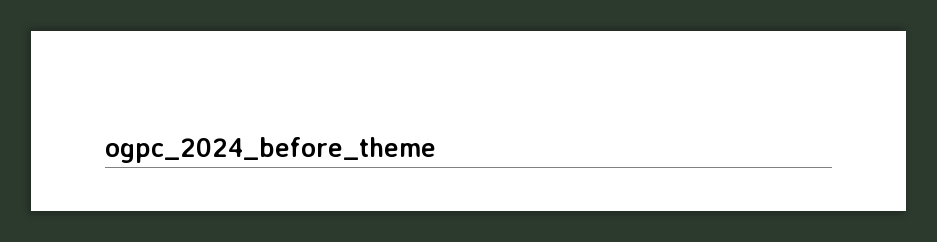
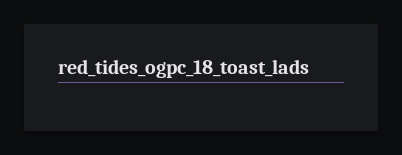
[105,137,436,163] ogpc_2024_before_theme -> [58,59,309,78] red_tides_ogpc_18_toast_lads

